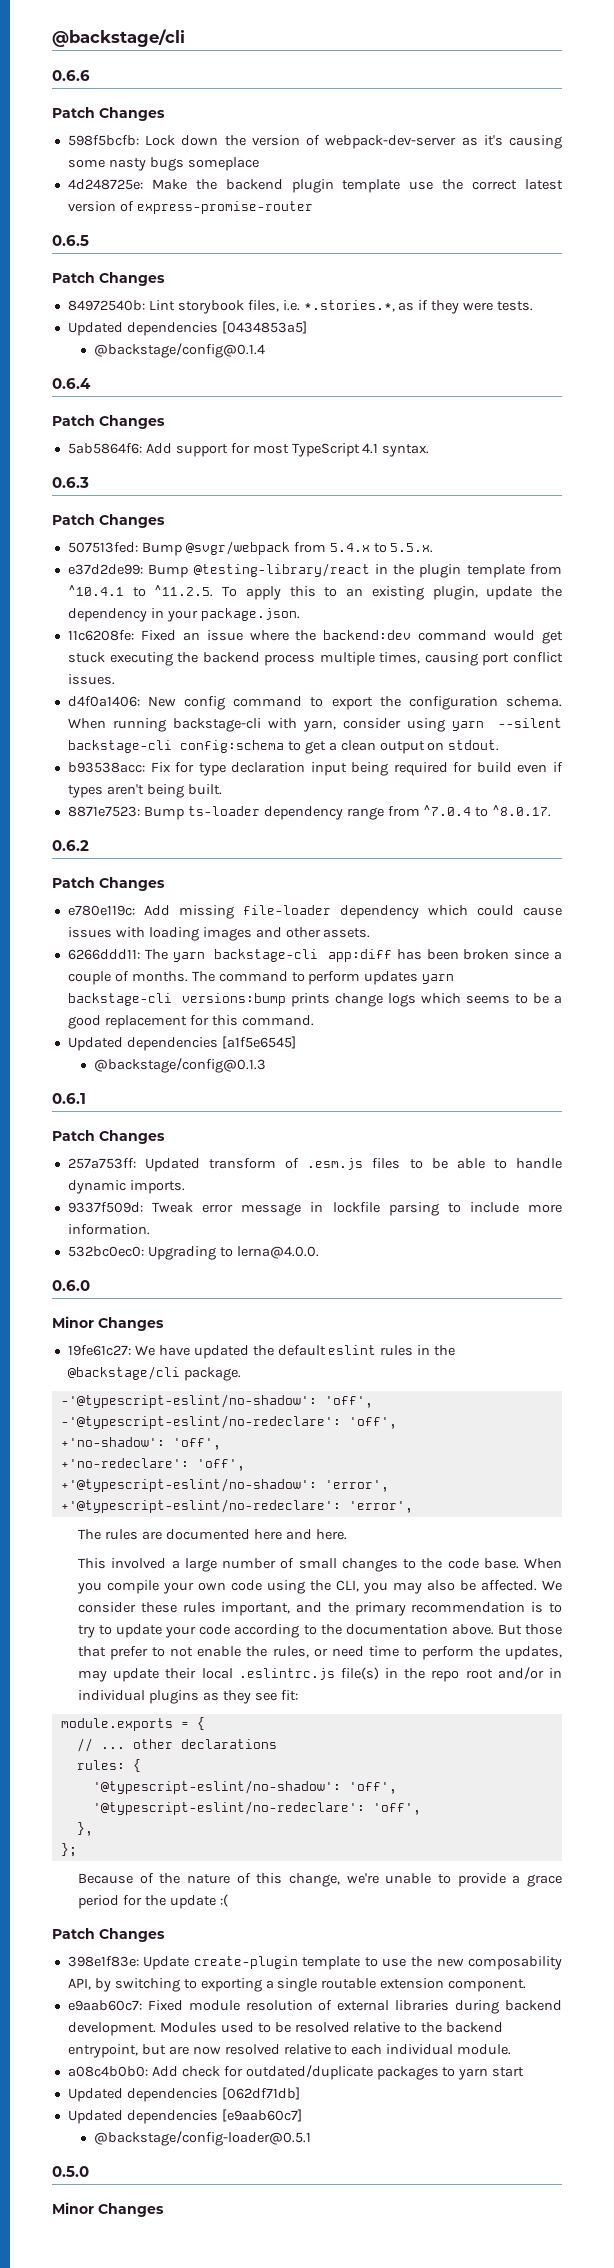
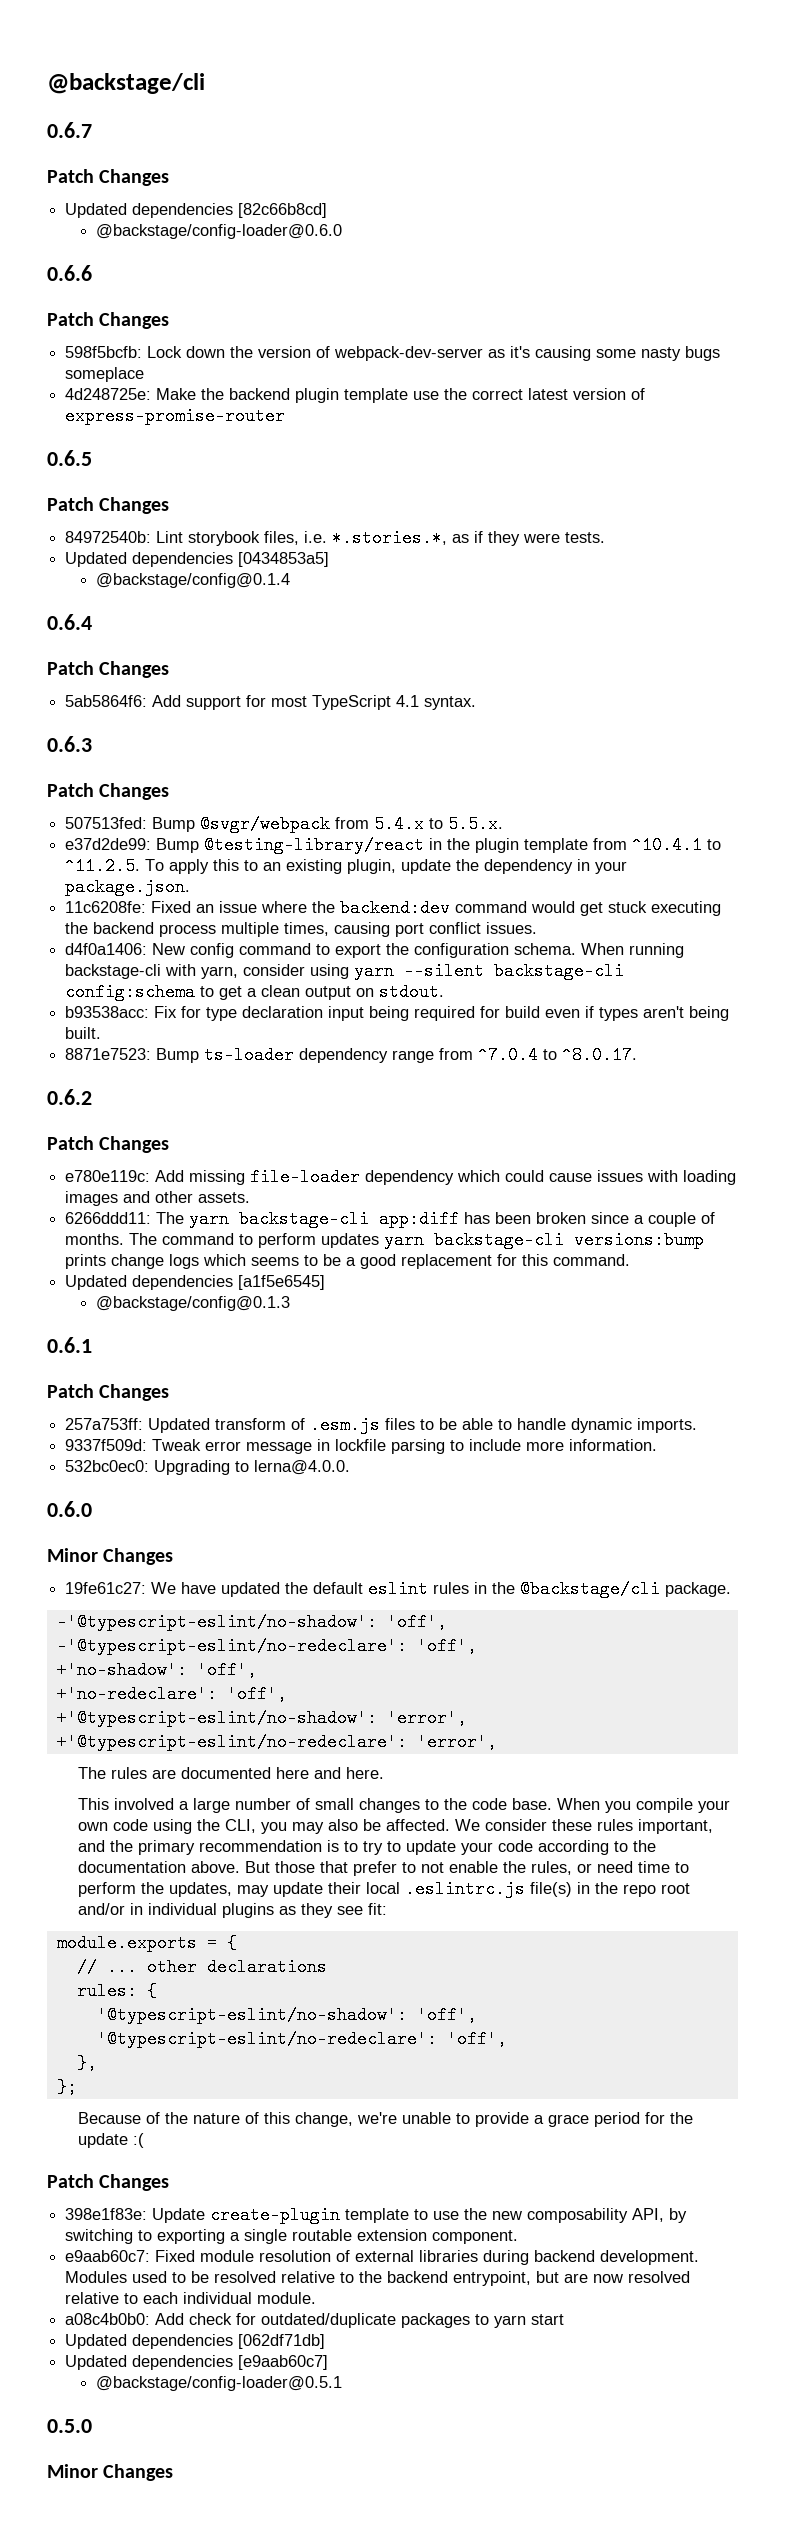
[52,29,185,47] @backstage/cli -> [47,73,205,94] [47,122,92,138] [47,169,170,186] [65,203,328,218] [96,224,343,239] @backstage/cli // 0.6.7 // Patch Changes // Updated dependencies [82c66b8cd] // @backstage/config-loader@0.6.0

